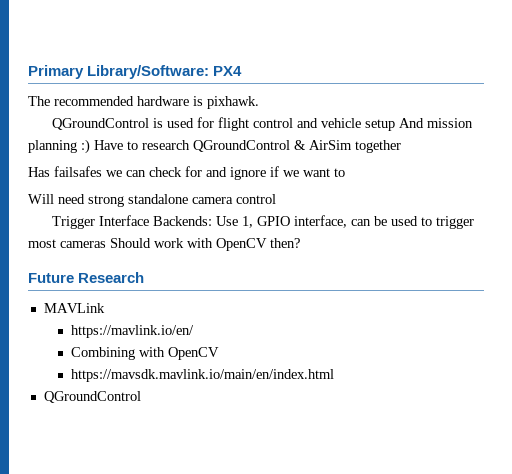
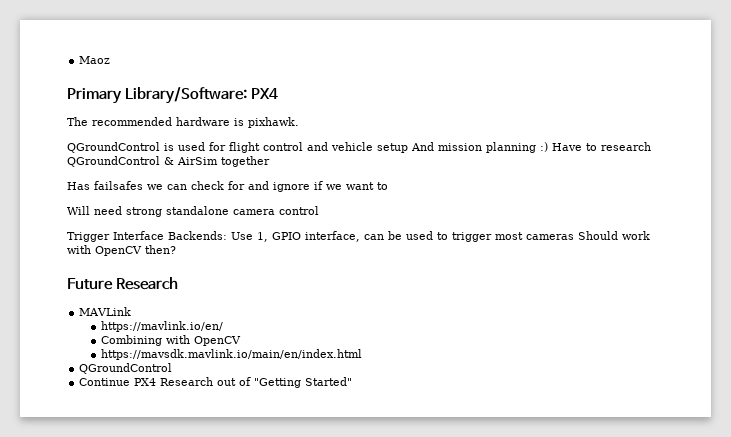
(28, 72) none -> [79,56,111,64] Maoz //
(141, 397) none -> [79,377,353,388] // Continue PX4 Research out of "Getting Started"

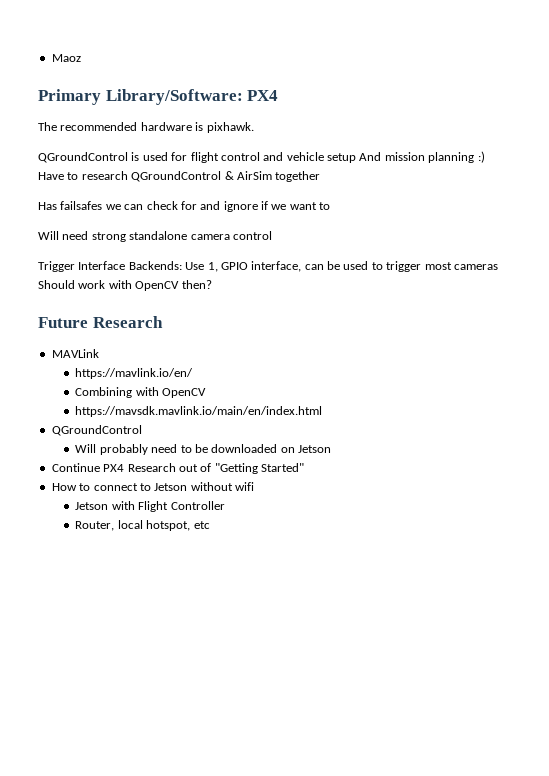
(173, 368) none -> [75,444,332,455] // Will probably need to be downloaded on Jetson
(353, 381) none -> [51,482,254,491] [75,501,225,512] [75,520,210,531] // How to connect to Jetson without wifi // Jetson with Flight Controller // Router, local hotspot, etc

